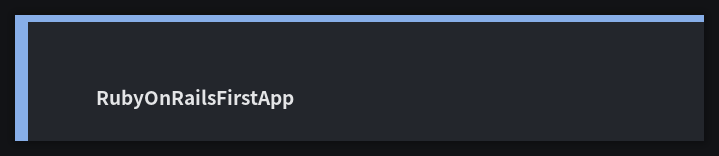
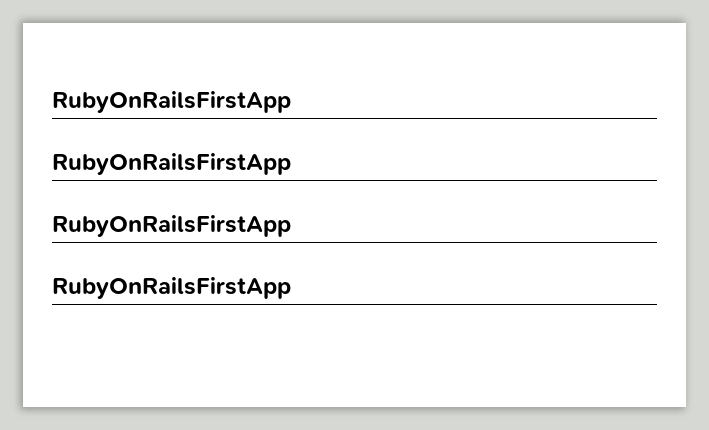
[96,89,294,109] RubyOnRailsFirstApp -> [52,91,291,113] [52,153,291,175] [52,215,291,237] [52,277,291,299] RubyOnRailsFirstApp // RubyOnRailsFirstApp // RubyOnRailsFirstApp // RubyOnRailsFirstApp

